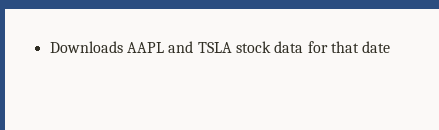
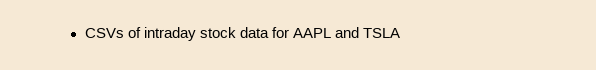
[49,41,391,53] Downloads AAPL and TSLA stock data for that date -> [84,27,400,41] CSVs of intraday stock data for AAPL and TSLA

